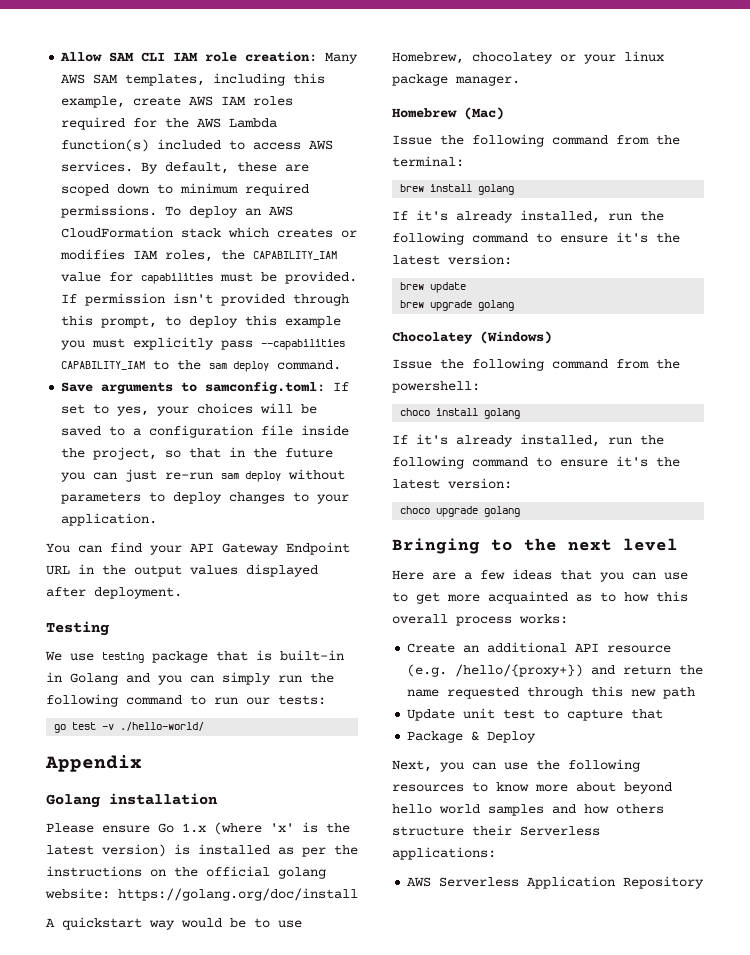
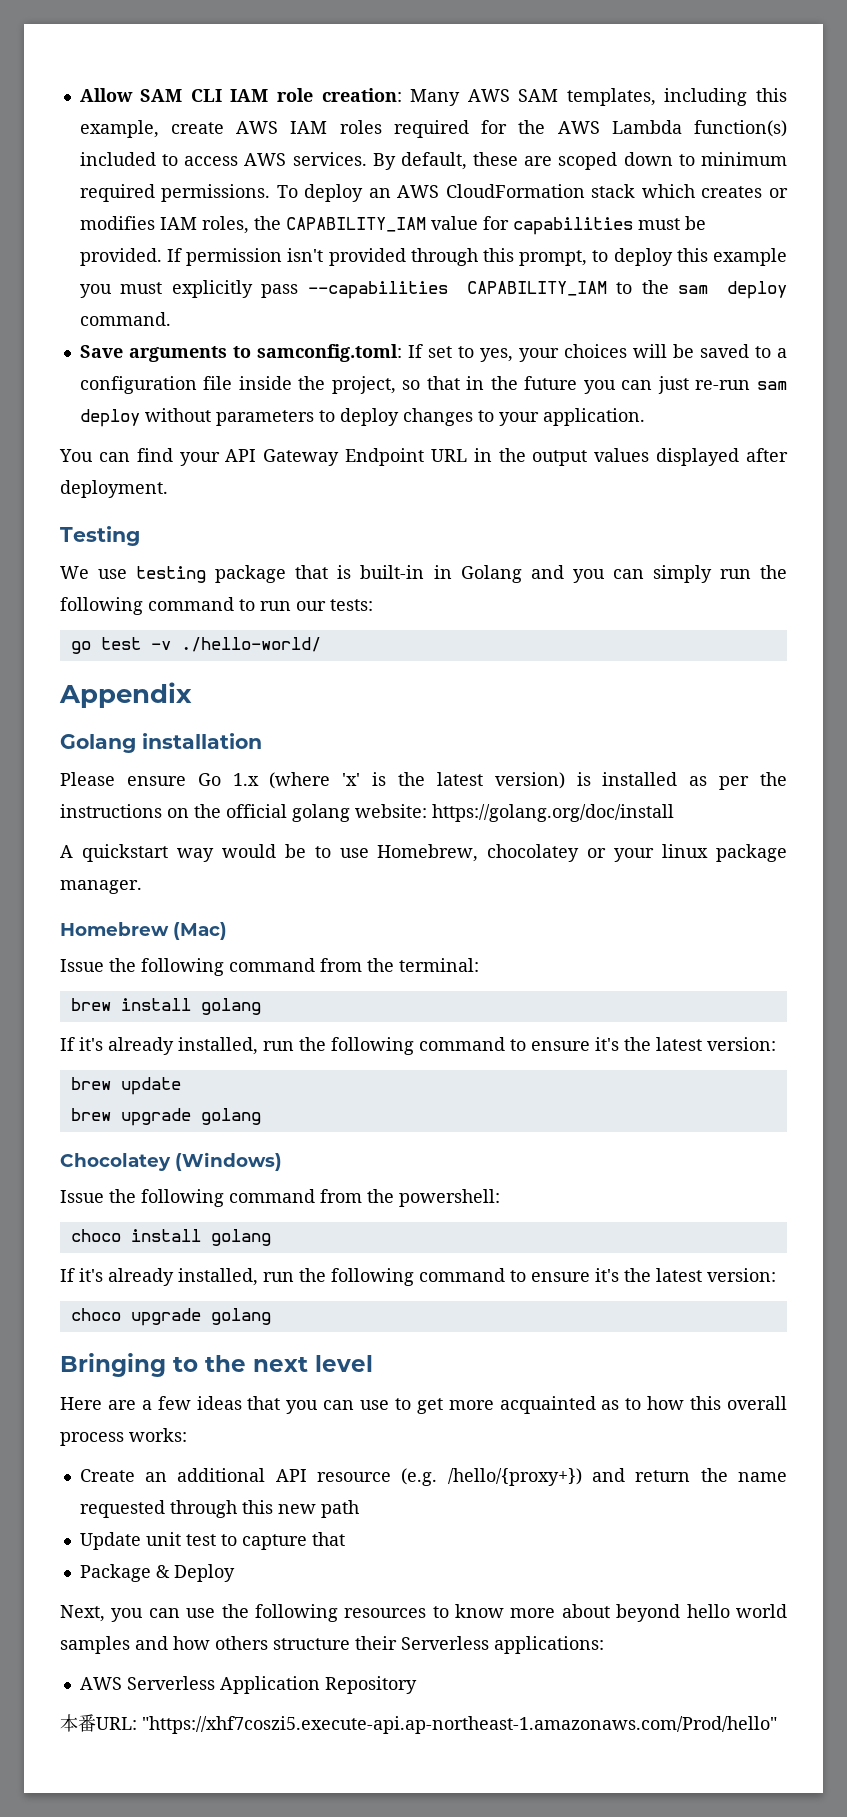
(705, 882) none -> [60,1714,777,1734] // 本番URL: "https://xhf7coszi5.execute-api.ap-northeast-1.amazonaws.com/Prod/hello"

